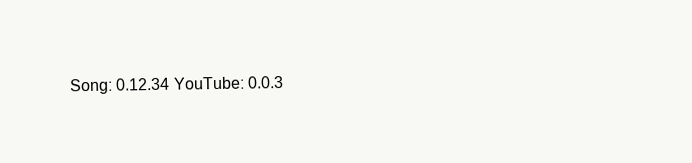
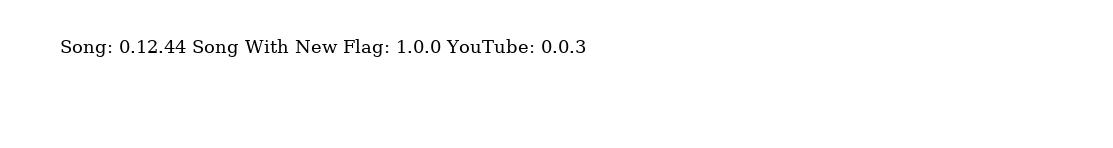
[115,77,171,91] 0.12.34 -> [119,39,441,57] 0.12.44 Song With New Flag: 1.0.0

